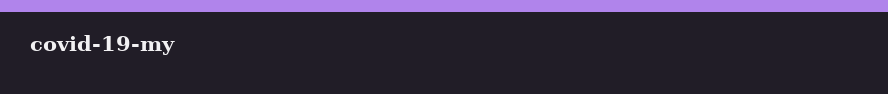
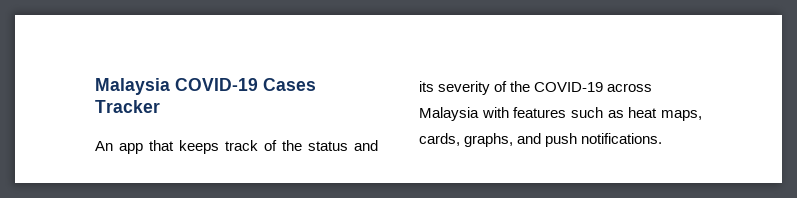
[30,35,175,55] covid-19-my -> [95,78,316,95] [95,100,160,113] [95,140,378,154] [419,81,653,95] [419,107,702,121] [419,133,663,147] Malaysia COVID-19 Cases Tracker // An app that keeps track of the status and its severity of the COVID-19 across Malaysia with features such as heat maps, cards, graphs, and push notifications.

